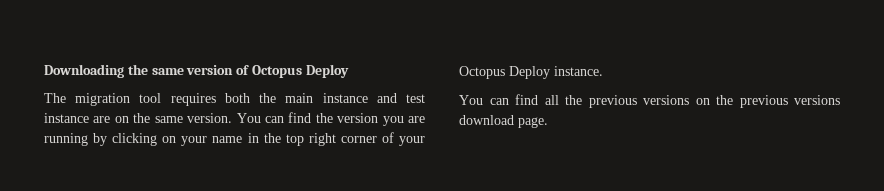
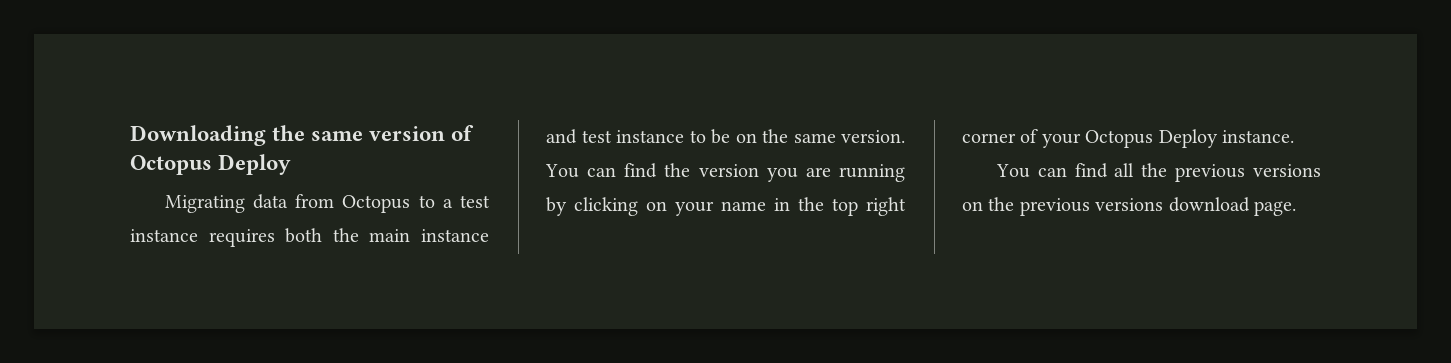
[44,93,162,106] The migration tool -> [164,194,490,213] [130,229,198,242] Migrating data from Octopus to a test instance
[93,116,111,123] are -> [689,129,730,144] to be

